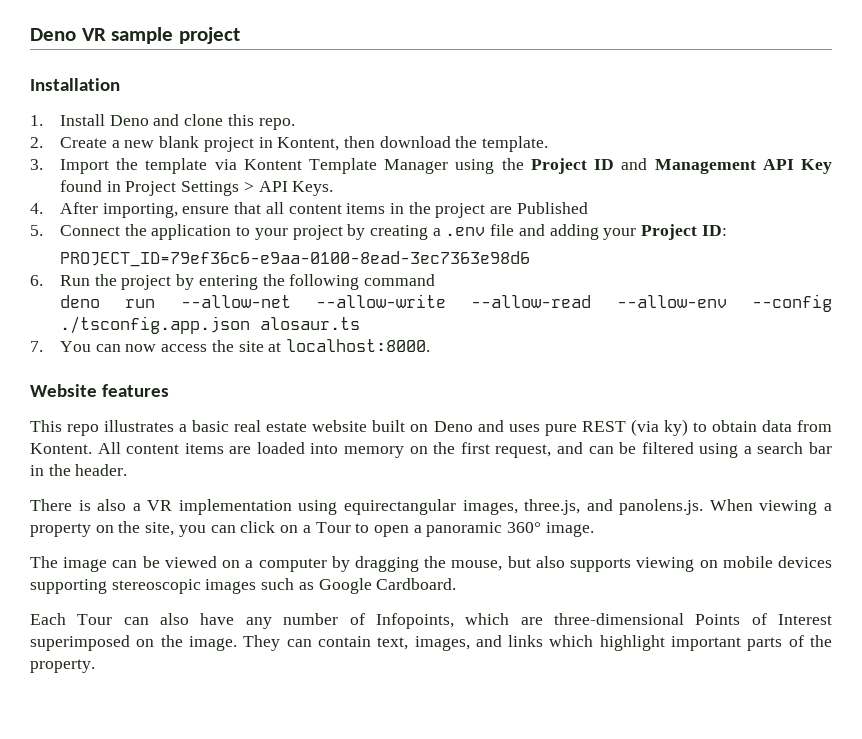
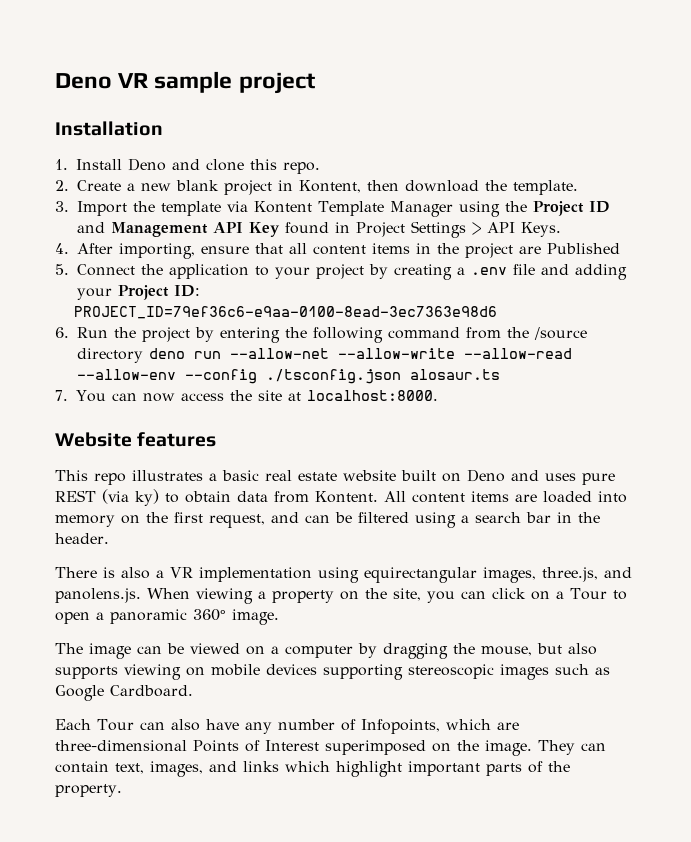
(436, 280) // -> [466,327,587,340] [77,348,143,363] from the /source directory
[59,316,250,334] ./tsconfig.app.json -> [266,369,401,384] ./tsconfig.json

